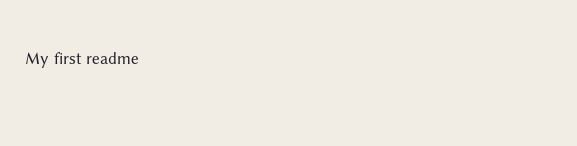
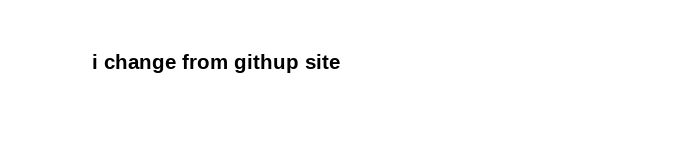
[25,52,140,68] My first readme -> [92,54,340,73] i change from githup site

